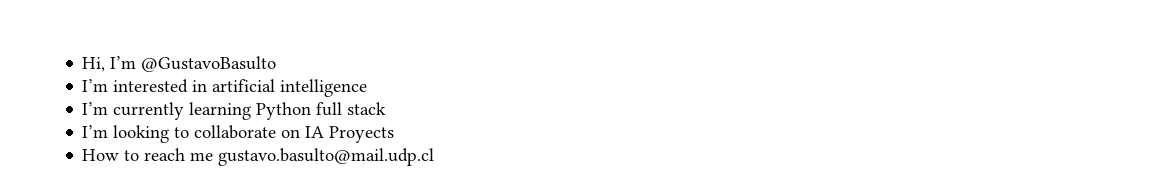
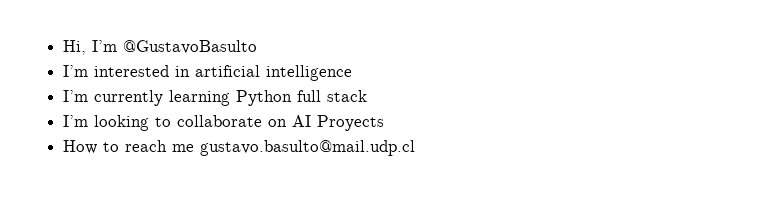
[305,126,325,138] IA -> [292,115,312,127] AI

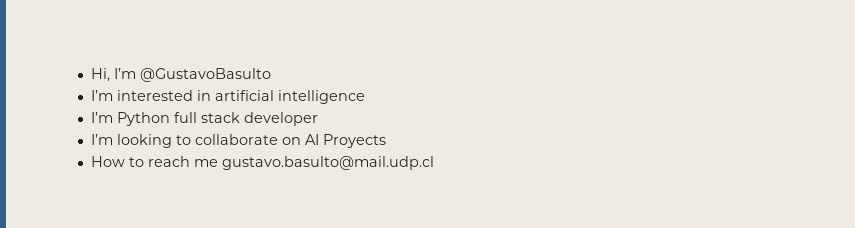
[94,90,231,106] currently learning -> (113, 117) none
(368, 96) none -> [243,112,318,126] developer

